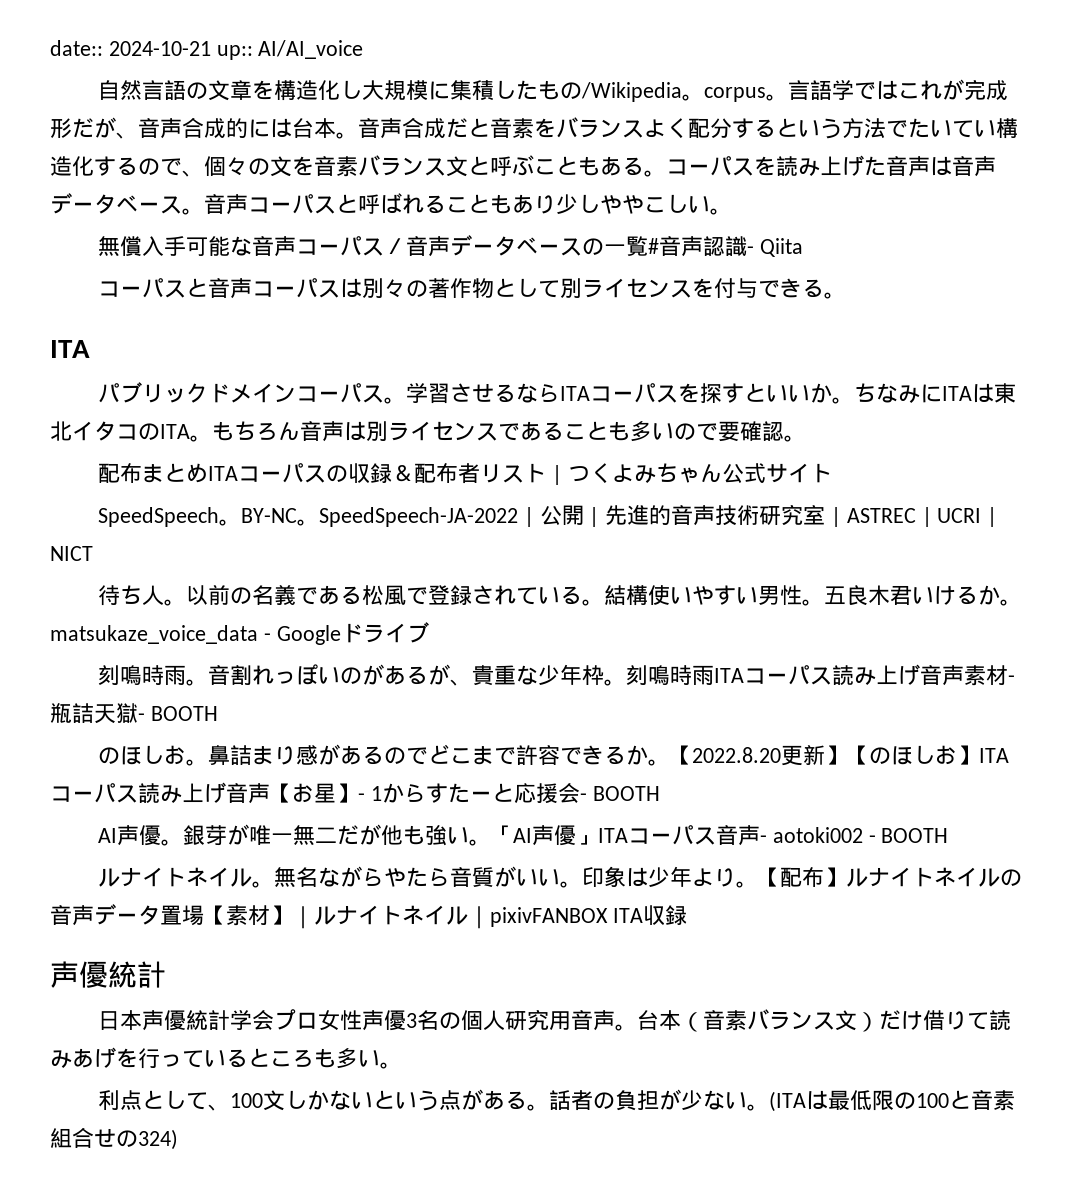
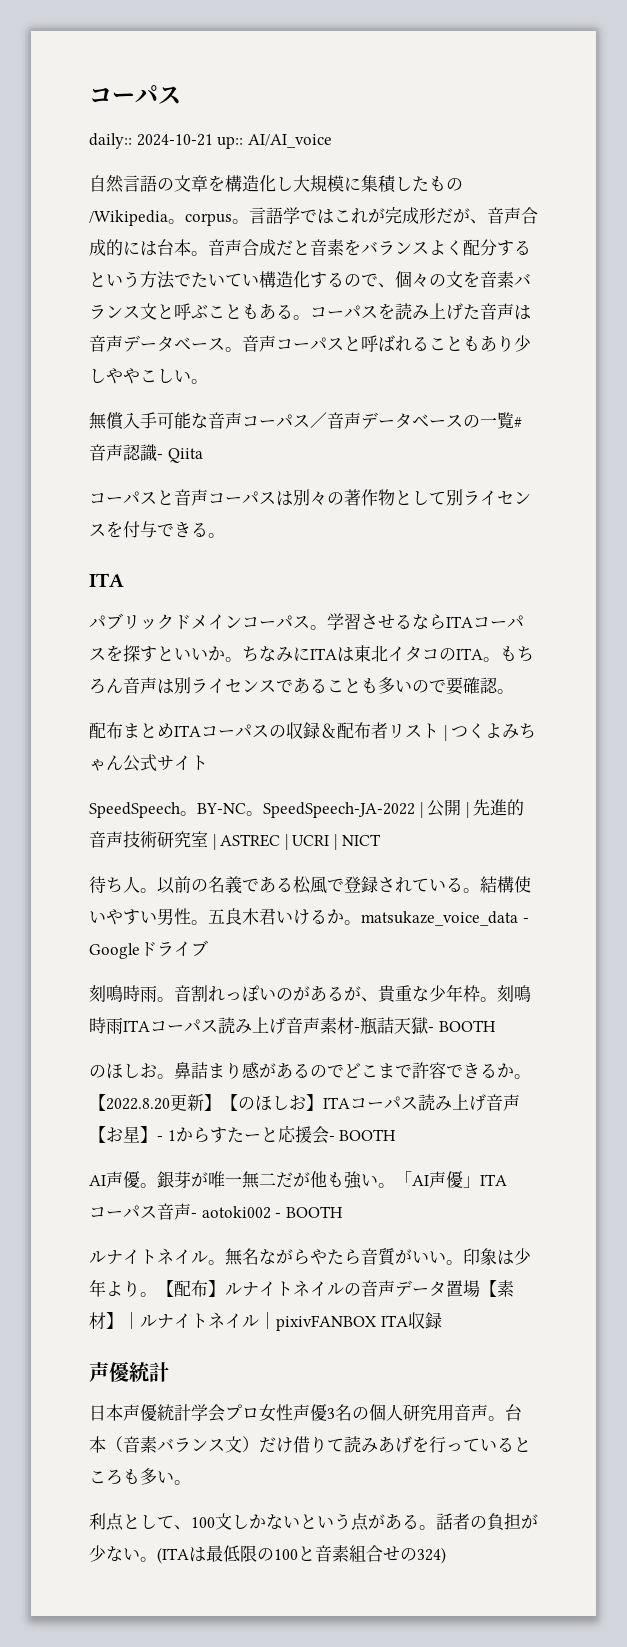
[50,40,103,56] date:: -> [89,85,181,104] [89,133,132,149] コーパス // daily::

